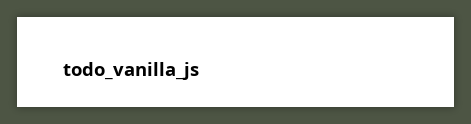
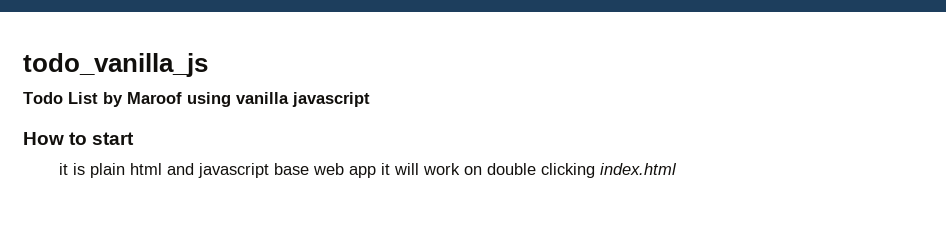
(199, 71) none -> [23,92,370,107] [23,132,135,145] [59,163,678,178] // Todo List by Maroof using vanilla javascript // How to start // it is plain html and javascript base web app it will work on double clicking index.html

